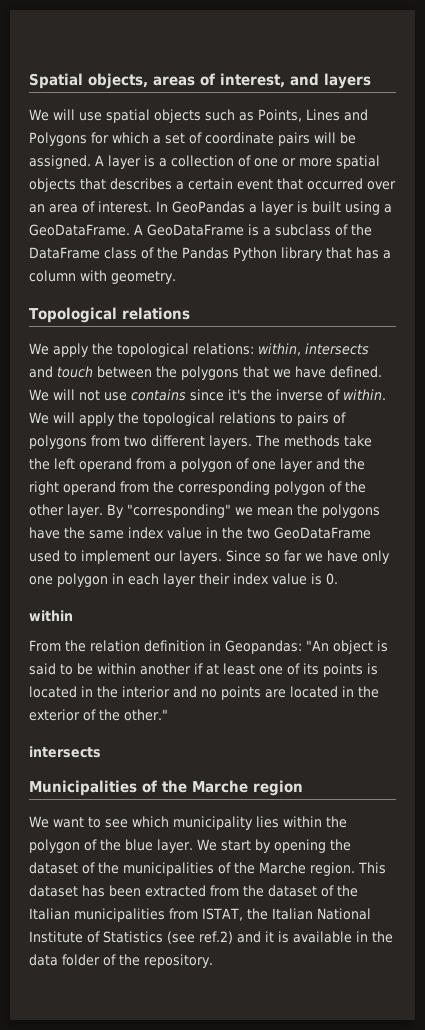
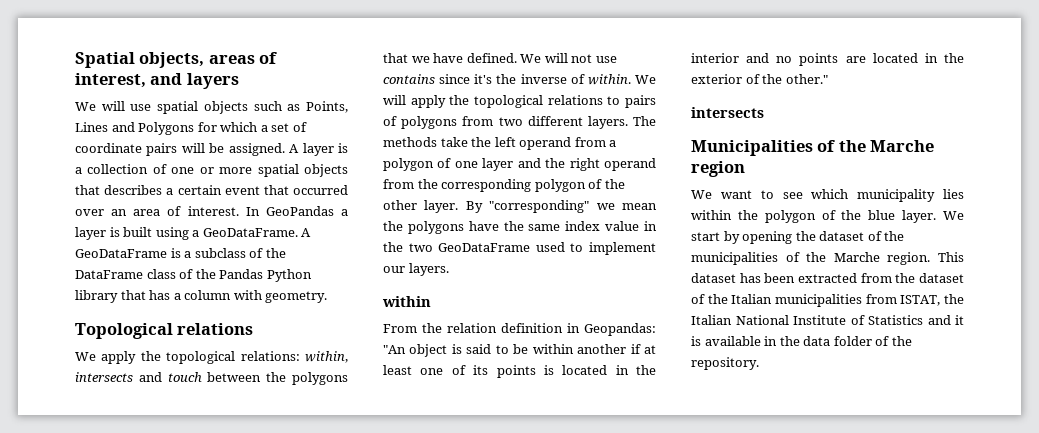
[226,550,390,564] [29,573,338,587] Since so far we have only one polygon in each layer their index value is 0. -> (449, 269) none
[167,931,233,944] (see ref.2) -> (923, 320) none

